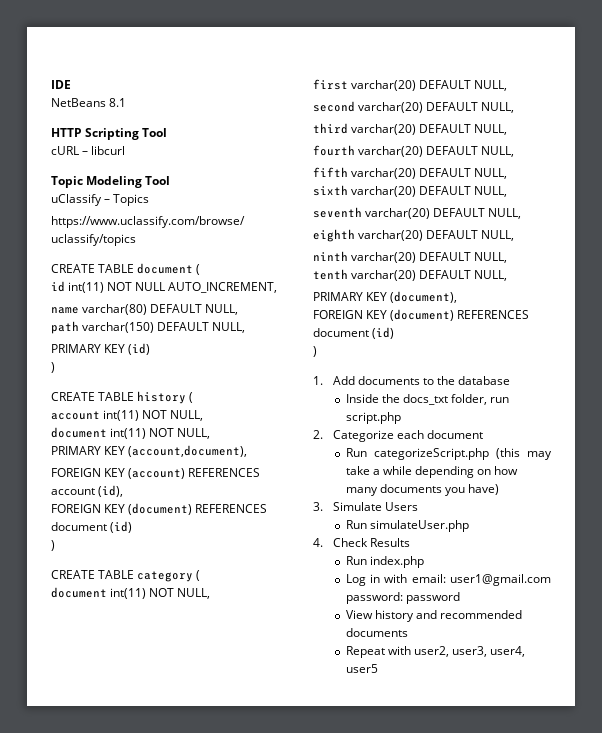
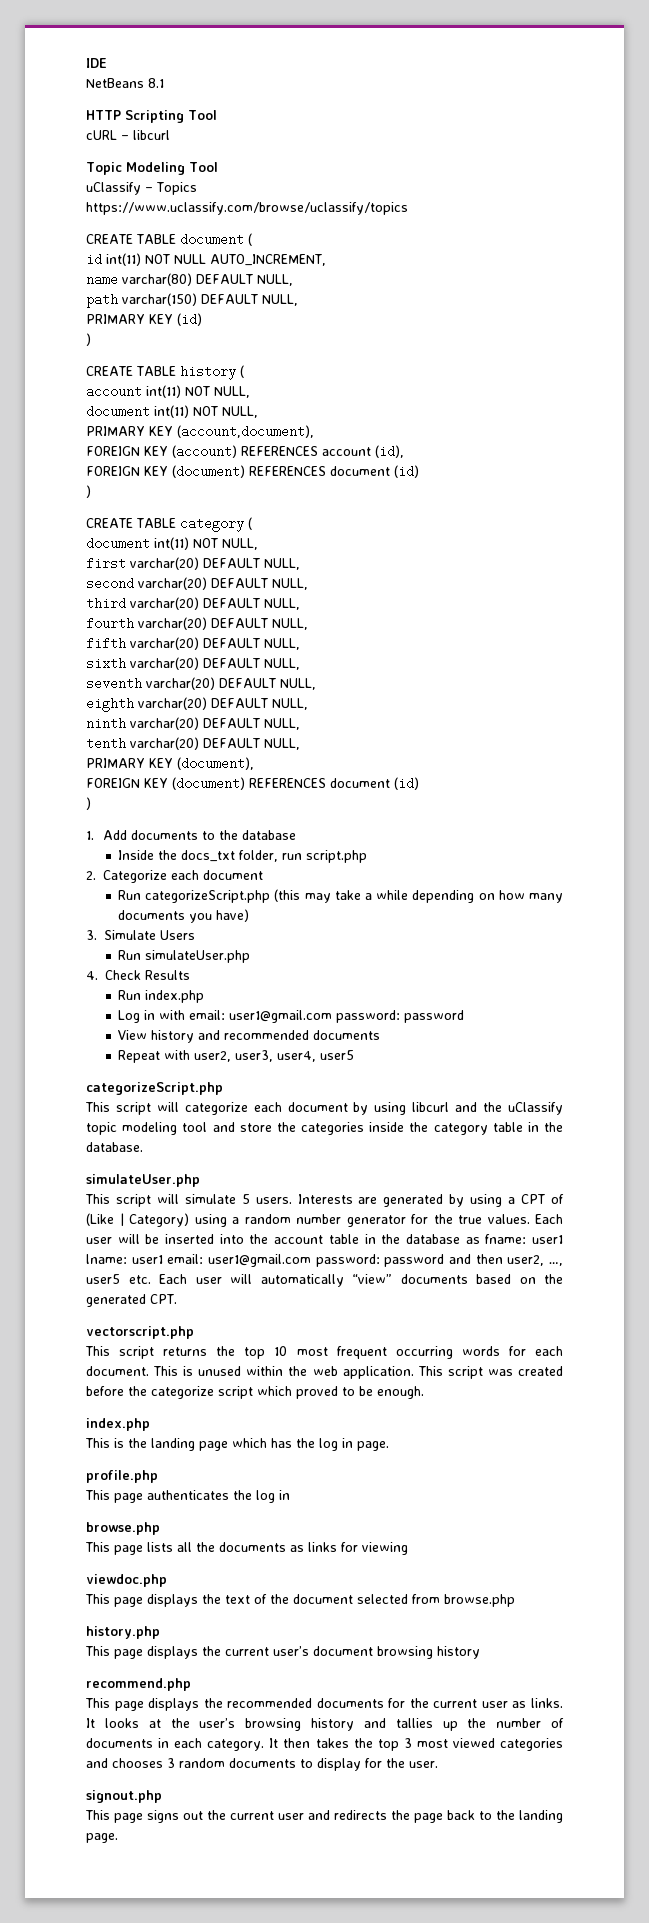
(378, 668) none -> [86,1082,223,1095] [85,1102,564,1115] [86,1122,564,1135] [86,1142,143,1152] [86,1174,200,1187] [85,1194,564,1207] [86,1213,563,1227] [86,1234,563,1244] [86,1254,563,1267] [86,1274,563,1287] [86,1294,177,1307] [86,1326,194,1339] [85,1346,563,1359] [86,1366,563,1379] [86,1386,424,1399] [86,1418,150,1431] [85,1438,389,1451] [86,1470,158,1483] [85,1490,290,1503] [86,1522,160,1535] [85,1542,408,1555] [86,1574,167,1587] [85,1594,515,1607] [86,1626,160,1639] [85,1646,480,1659] [86,1678,191,1691] [85,1698,563,1711] [86,1718,564,1731] [86,1738,563,1751] [86,1758,438,1771] [86,1790,162,1803] [85,1810,563,1823] [86,1833,118,1843] // categorizeScript.php // This script will categorize each document by using libcurl and the uClassify topic modeling tool and store the categories inside the category table in the database. // simulateUser.php // This script will simulate 5 users. Interests are generated by using a CPT of (Like | Category) using a random number generator for the true values. Each user will be inserted into the account table in the database as fname: user1 lname: user1 email: user1@gmail.com password: password and then user2, …, user5 etc. Each user will automatically “view” documents based on the generated CPT. // vectorscript.php // This script returns the top 10 most frequent occurring words for each document. This is unused within the web application. This script was created before the categorize script which proved to be enough. // index.php // This is the landing page which has the log in page. // profile.php // This page authenticates the log in // browse.php // This page lists all the documents as links for viewing // viewdoc.php // This page displays the text of the document selected from browse.php // history.php // This page displays the current user’s document browsing history // recommend.php // This page displays the recommended documents for the current user as links. It looks at the user’s browsing history and tallies up the number of documents in each category. It then takes the top 3 most viewed categories and chooses 3 random documents to display for the user. // signout.php // This page signs out the current user and redirects the page back to the landing page.

